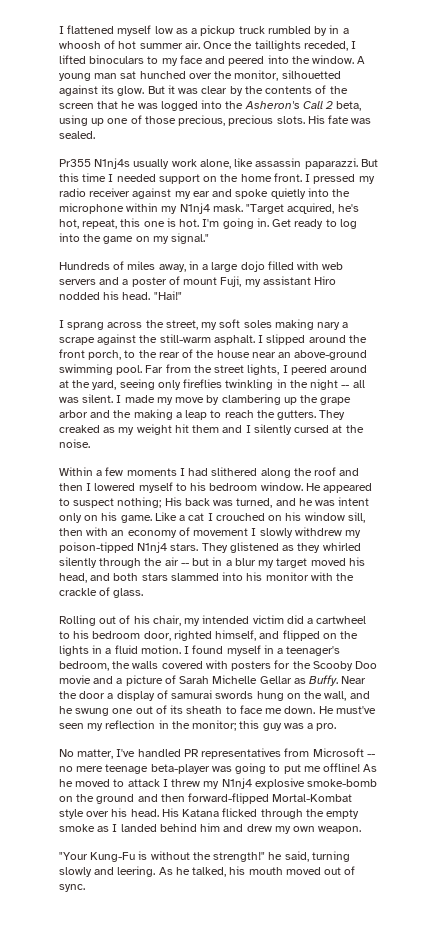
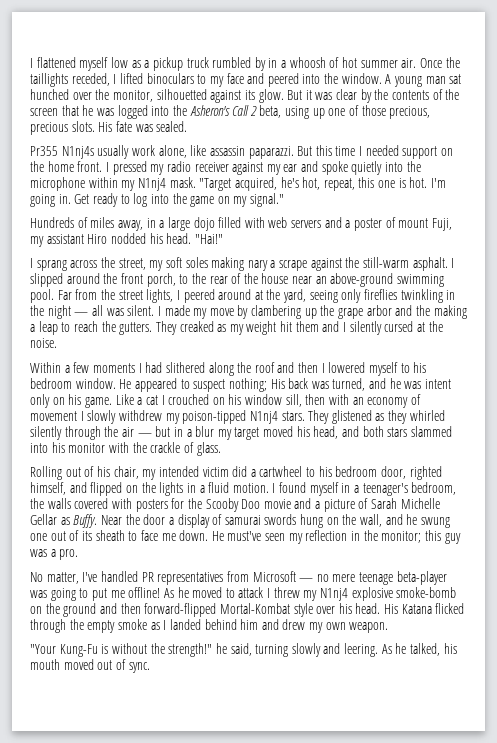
[341,385,350,388] -- -> [74,312,89,316] —
[180,563,189,566] -- -> [137,433,152,437] —
[366,754,375,757] -- -> [299,578,314,582] —

